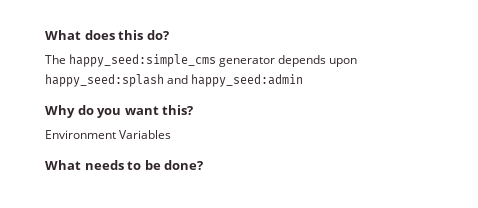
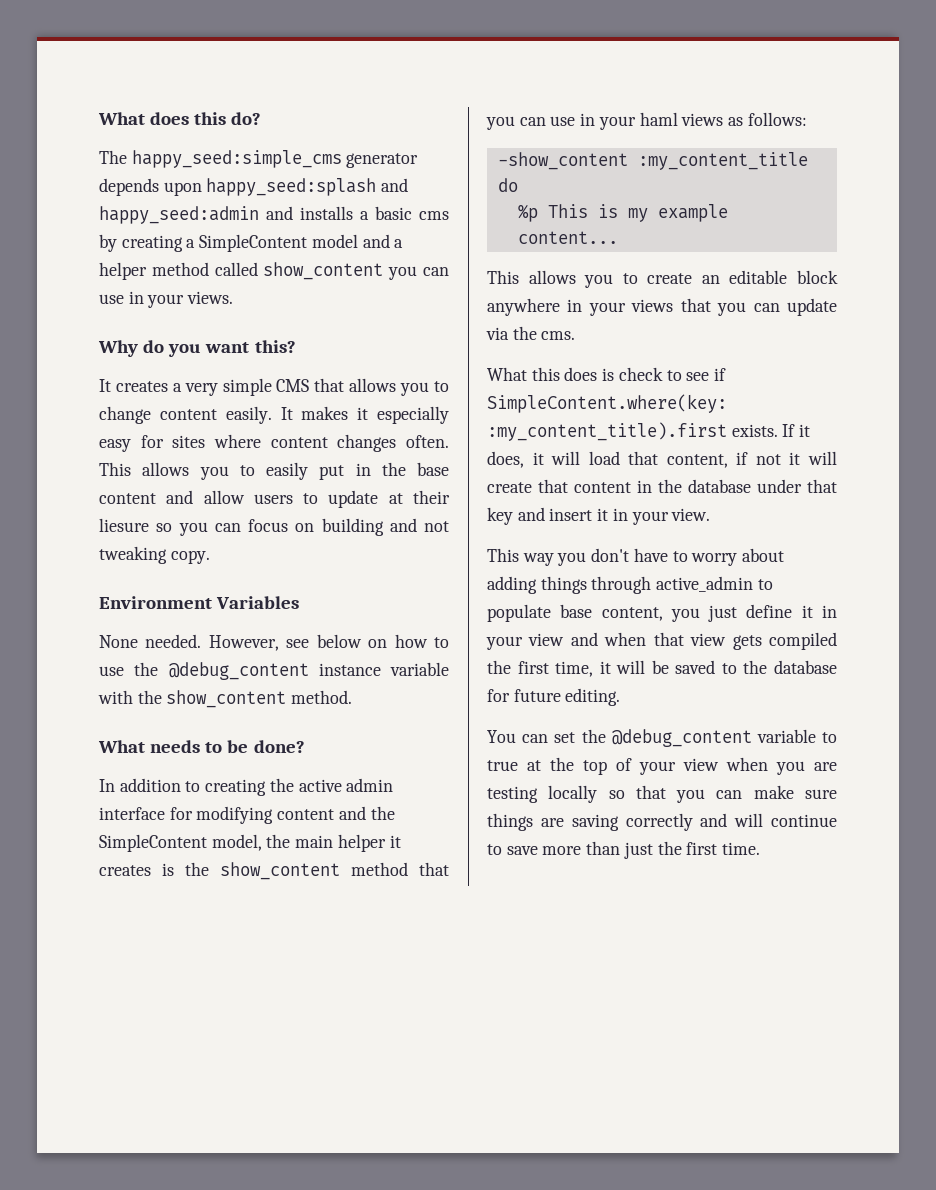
(304, 80) none -> [266,206,449,220] [99,234,404,252] [99,262,449,280] [99,291,234,308] and installs a basic cms by creating a SimpleContent model and a helper method called show_content you can use in your views.
[45,130,172,139] Environment Variables -> [99,378,449,396] [99,406,449,424] [99,434,449,452] [99,462,449,480] [99,490,450,508] [99,518,449,536] [99,546,210,564] [99,596,300,609] [99,634,450,651] [99,662,449,680] [98,690,353,708] It creates a very simple CMS that allows you to change content easily. It makes it especially easy for sites where content changes often. This allows you to easily put in the base content and allow users to update at their liesure so you can focus on building and not tweaking copy. // Environment Variables // None needed. However, see below on how to use the @debug_content instance variable with the show_content method.
(204, 165) none -> [99,778,394,796] [99,806,395,824] [99,834,401,852] [99,862,449,880] [486,112,807,130] [497,152,808,170] [497,178,518,192] [517,204,728,222] [517,231,618,244] [487,270,838,288] [487,298,837,316] [486,326,576,340] [487,367,727,381] [487,394,727,413] [487,422,811,441] [487,451,837,468] [487,479,837,493] [487,507,711,525] [487,548,785,566] [487,576,773,594] [487,604,837,622] [486,632,837,650] [487,660,837,677] [487,688,621,706] [487,729,837,747] [487,757,837,775] [487,785,837,803] [487,813,837,831] [487,841,761,859] // In addition to creating the active admin interface for modifying content and the SimpleContent model, the main helper it creates is the show_content method that you can use in your haml views as follows: // -show_content :my_content_title do // %p This is my example content... // This allows you to create an editable block anywhere in your views that you can update via the cms. // What this does is check to see if SimpleContent.where(key: :my_content_title).first exists. If it does, it will load that content, if not it will create that content in the database under that key and insert it in your view. // This way you don't have to worry about adding things through active_admin to populate base content, you just define it in your view and when that view gets compiled the first time, it will be saved to the database for future editing. // You can set the @debug_content variable to true at the top of your view when you are testing locally so that you can make sure things are saving correctly and will continue to save more than just the first time.

